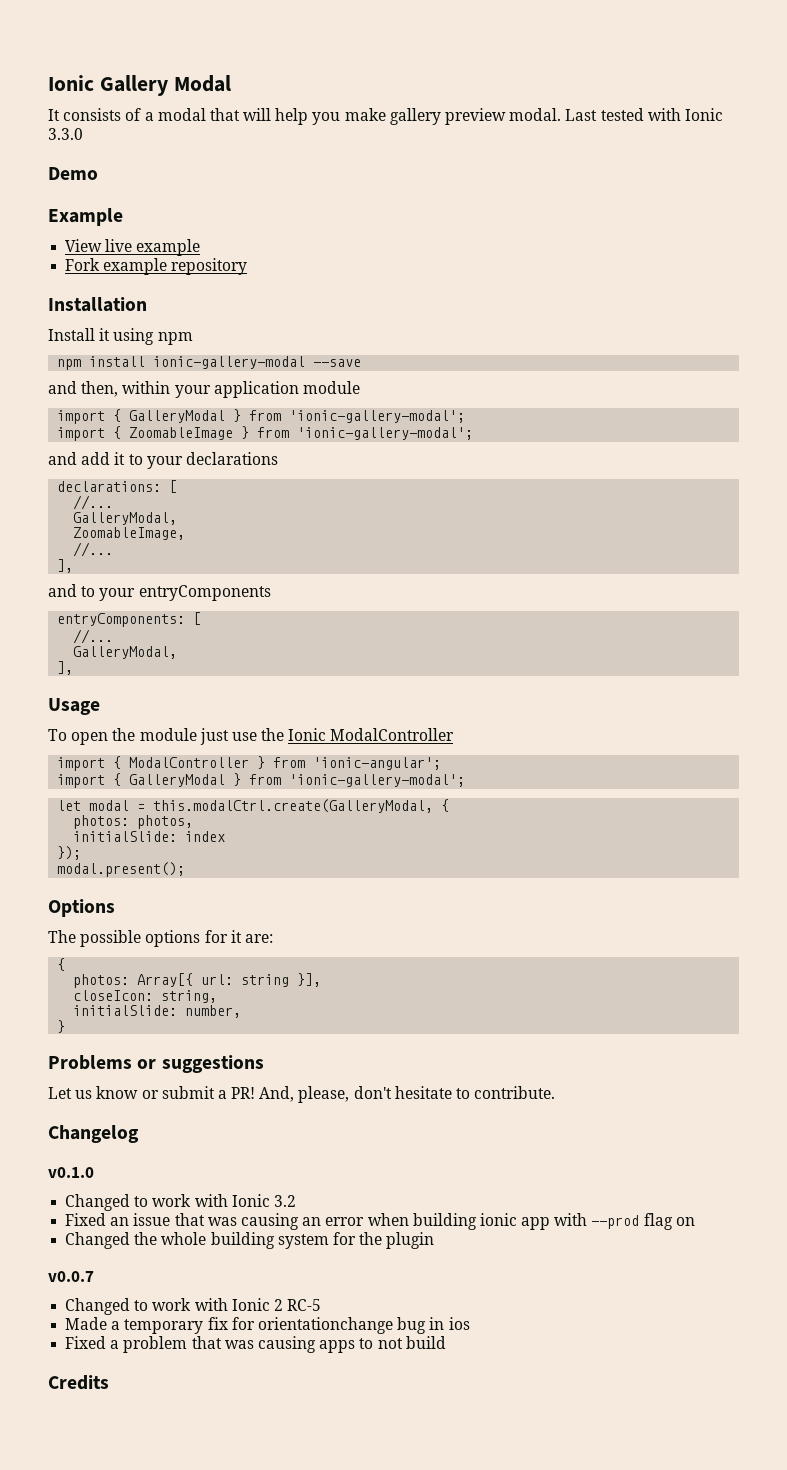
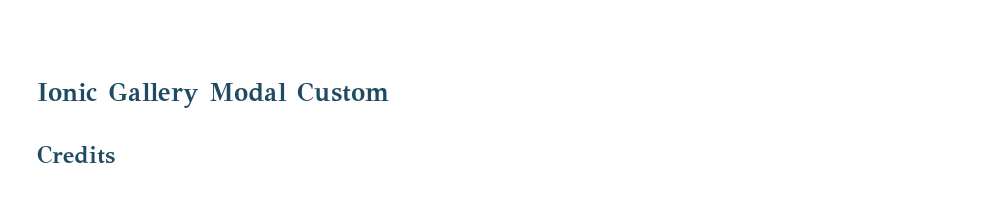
[48,108,723,125] [48,128,83,140] [48,167,98,180] [48,208,123,226] [65,239,201,256] [65,258,248,275] [48,297,147,312] [48,328,193,345] [57,356,362,370] [48,381,360,398] [57,409,466,424] [57,426,474,441] [48,452,278,469] [57,480,178,493] [73,495,114,510] [73,512,178,525] [73,527,186,540] [73,542,114,557] [57,559,74,573] [48,584,271,601] [57,612,202,627] [73,629,114,644] [73,646,178,659] [57,661,74,675] [48,698,100,715] [48,728,455,745] [57,756,442,771] [57,773,466,788] [57,799,450,813] [73,815,194,829] [73,831,226,842] [57,846,82,860] [57,862,186,877] [48,899,115,917] [48,930,273,947] [57,958,66,971] [73,973,322,988] [73,990,218,1003] [73,1005,242,1018] [57,1020,66,1033] [48,1055,264,1073] [48,1086,556,1103] [48,1125,139,1143] [48,1167,94,1178] [65,1194,296,1211] [65,1213,695,1230] [65,1232,435,1249] [48,1271,94,1282] [65,1298,322,1315] [65,1317,470,1334] [65,1336,446,1353] // It consists of a modal that will help you make gallery preview modal. Last tested with Ionic 3.3.0 // Demo // Example // View live example // Fork example repository // Installation // Install it using npm // npm install ionic-gallery-modal --save // and then, within your application module // import { GalleryModal } from 'ionic-gallery-modal'; // import { ZoomableImage } from 'ionic-gallery-modal'; // and add it to your declarations // declarations: [ // //... // GalleryModal, // ZoomableImage, // //... // ], // and to your entryComponents // entryComponents: [ // //... // GalleryModal, // ], // Usage // To open the module just use the Ionic ModalController // import { ModalController } from 'ionic-angular'; // import { GalleryModal } from 'ionic-gallery-modal'; // let modal = this.modalCtrl.create(GalleryModal, { // photos: photos, // initialSlide: index // }); // modal.present(); // Options // The possible options for it are: // { // photos: Array[{ url: string }], // closeIcon: string, // initialSlide: number, // } // Problems or suggestions // Let us know or submit a PR! And, please, don't hesitate to contribute. // Changelog // v0.1.0 // Changed to work with Ionic 3.2 // Fixed an issue that was causing an error when building ionic app with --prod flag on // Changed the whole building system for the plugin // v0.0.7 // Changed to work with Ionic 2 RC-5 // Made a temporary fix for orientationchange bug in ios // Fixed a problem that was causing apps to not build -> [297,82,389,102] Custom

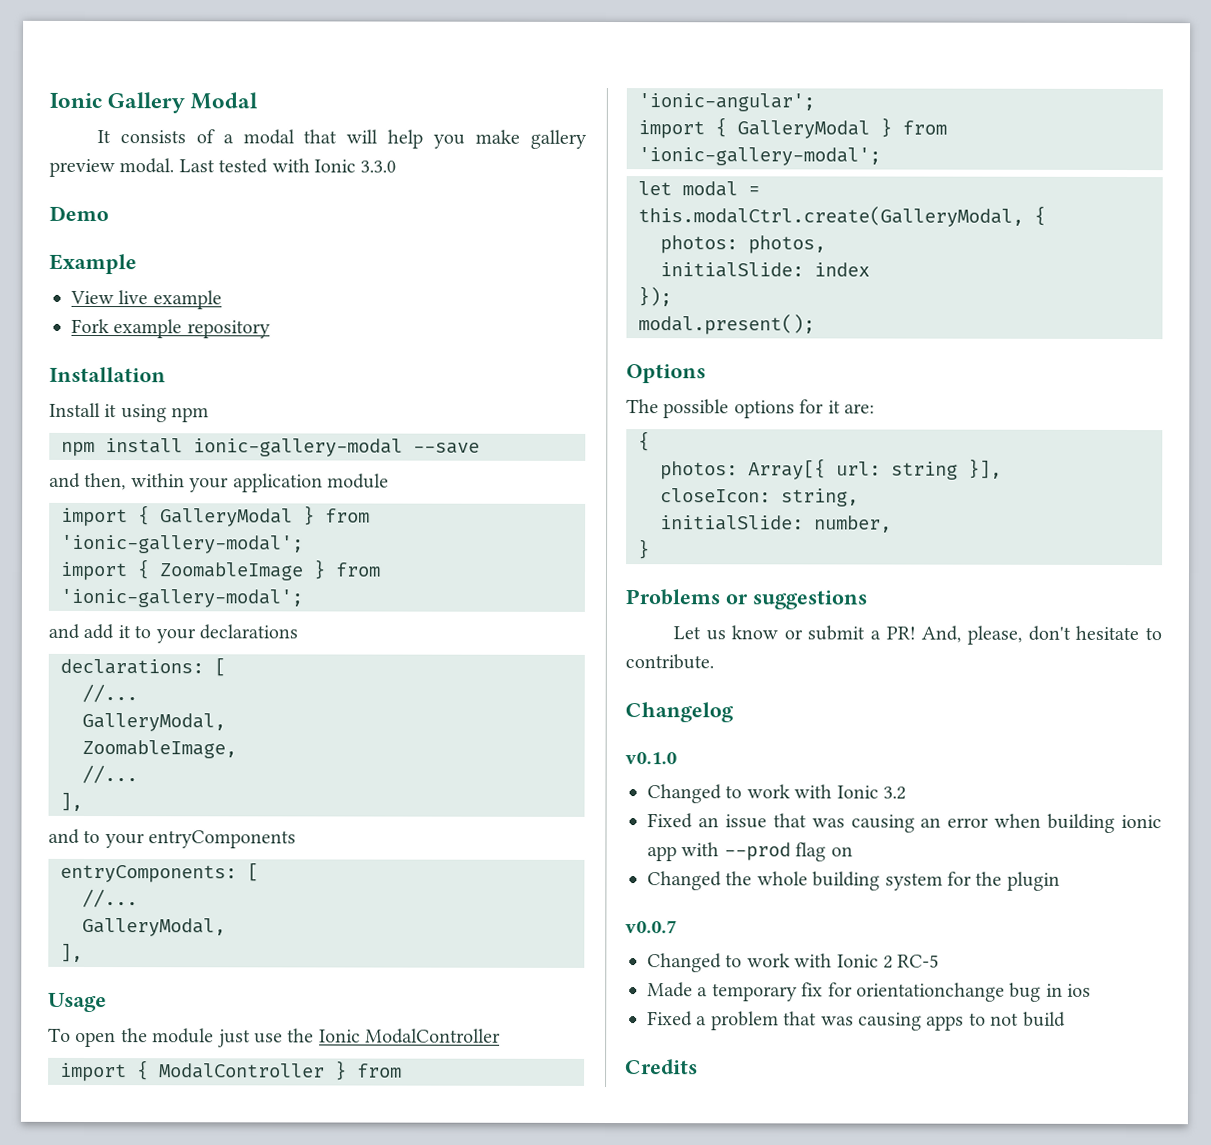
[297,82,389,102] Custom -> [96,129,587,149] [49,158,397,178] [49,205,109,222] [49,253,137,275] [70,290,222,310] [71,318,271,339] [49,366,166,383] [49,402,210,423] [61,438,480,457] [49,472,389,493] [61,505,370,527] [61,534,304,554] [60,559,381,581] [60,588,303,608] [48,623,298,644] [60,657,226,677] [82,683,138,703] [82,712,226,732] [82,739,237,759] [82,764,138,784] [60,791,83,811] [48,828,297,849] [60,862,259,883] [82,888,138,908] [82,917,226,937] [60,942,83,962] [48,992,107,1013] [48,1027,502,1048] [60,1060,402,1082] [638,93,815,112] [638,117,947,139] [638,147,881,166] [638,181,760,197] [638,205,1046,227] [660,235,826,254] [660,262,870,278] [638,286,672,307] [638,314,815,335] [626,364,706,384] [626,399,875,419] [638,431,650,452] [660,458,1002,480] [660,488,859,507] [660,515,892,533] [638,539,650,560] [625,589,867,610] [672,625,1162,645] [625,654,714,670] [625,702,734,723] [625,752,677,765] [647,784,906,804] [647,813,1162,833] [647,842,853,862] [647,871,1060,891] [625,920,677,934] [647,953,940,973] [647,982,1092,1002] [647,1011,1066,1031] // It consists of a modal that will help you make gallery preview modal. Last tested with Ionic 3.3.0 // Demo // Example // View live example // Fork example repository // Installation // Install it using npm // npm install ionic-gallery-modal --save // and then, within your application module // import { GalleryModal } from 'ionic-gallery-modal'; // import { ZoomableImage } from 'ionic-gallery-modal'; // and add it to your declarations // declarations: [ // //... // GalleryModal, // ZoomableImage, // //... // ], // and to your entryComponents // entryComponents: [ // //... // GalleryModal, // ], // Usage // To open the module just use the Ionic ModalController // import { ModalController } from 'ionic-angular'; // import { GalleryModal } from 'ionic-gallery-modal'; // let modal = this.modalCtrl.create(GalleryModal, { // photos: photos, // initialSlide: index // }); // modal.present(); // Options // The possible options for it are: // { // photos: Array[{ url: string }], // closeIcon: string, // initialSlide: number, // } // Problems or suggestions // Let us know or submit a PR! And, please, don't hesitate to contribute. // Changelog // v0.1.0 // Changed to work with Ionic 3.2 // Fixed an issue that was causing an error when building ionic app with --prod flag on // Changed the whole building system for the plugin // v0.0.7 // Changed to work with Ionic 2 RC-5 // Made a temporary fix for orientationchange bug in ios // Fixed a problem that was causing apps to not build

